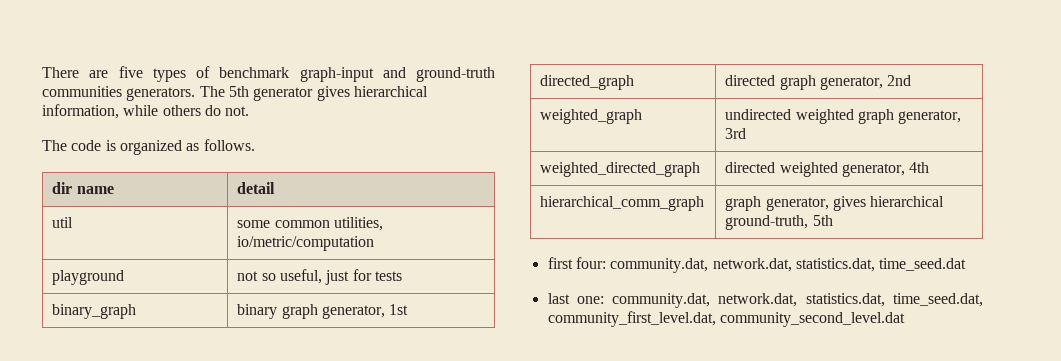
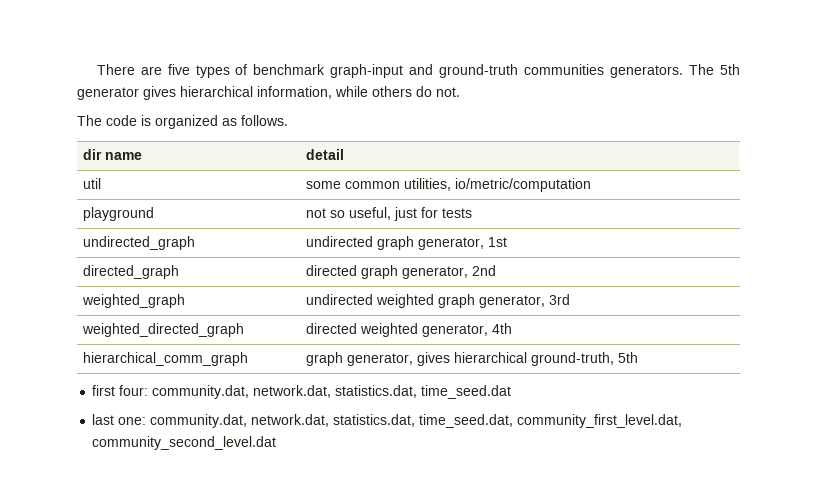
[52,304,137,319] [237,304,278,319] binary_graph | binary -> [82,236,195,250] [305,236,373,247] undirected_graph | undirected

